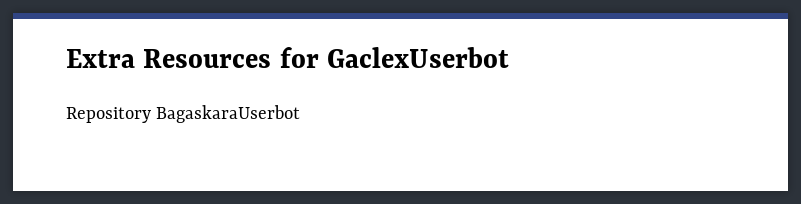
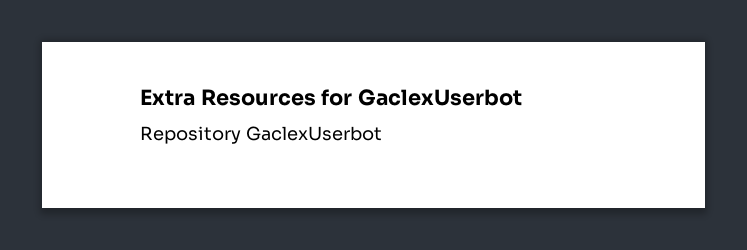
[156,105,301,123] BagaskaraUserbot -> [245,126,382,141] GaclexUserbot

